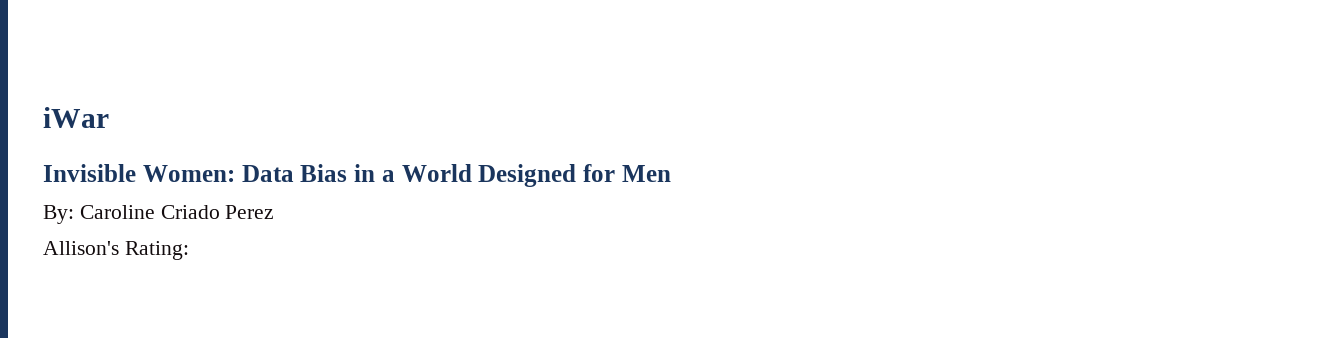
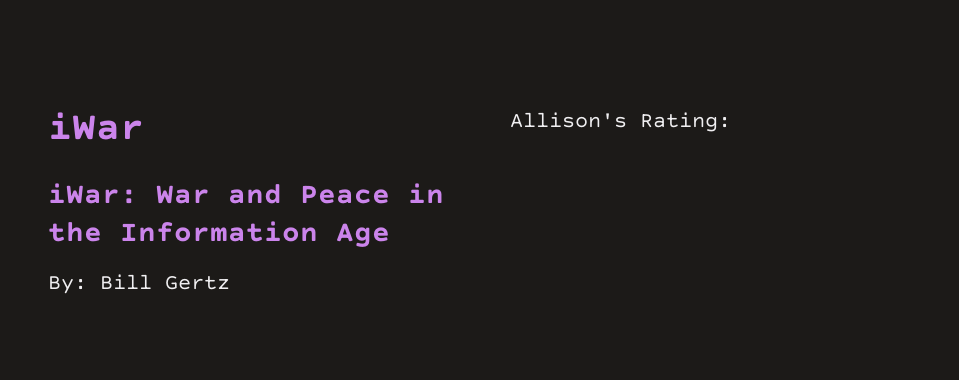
[43,164,671,187] [43,205,275,224] Invisible Women: Data Bias in a World Designed for Men // By: Caroline Criado Perez -> [48,183,444,204] [48,221,390,247] [48,274,230,294] iWar: War and Peace in the Information Age // By: Bill Gertz

